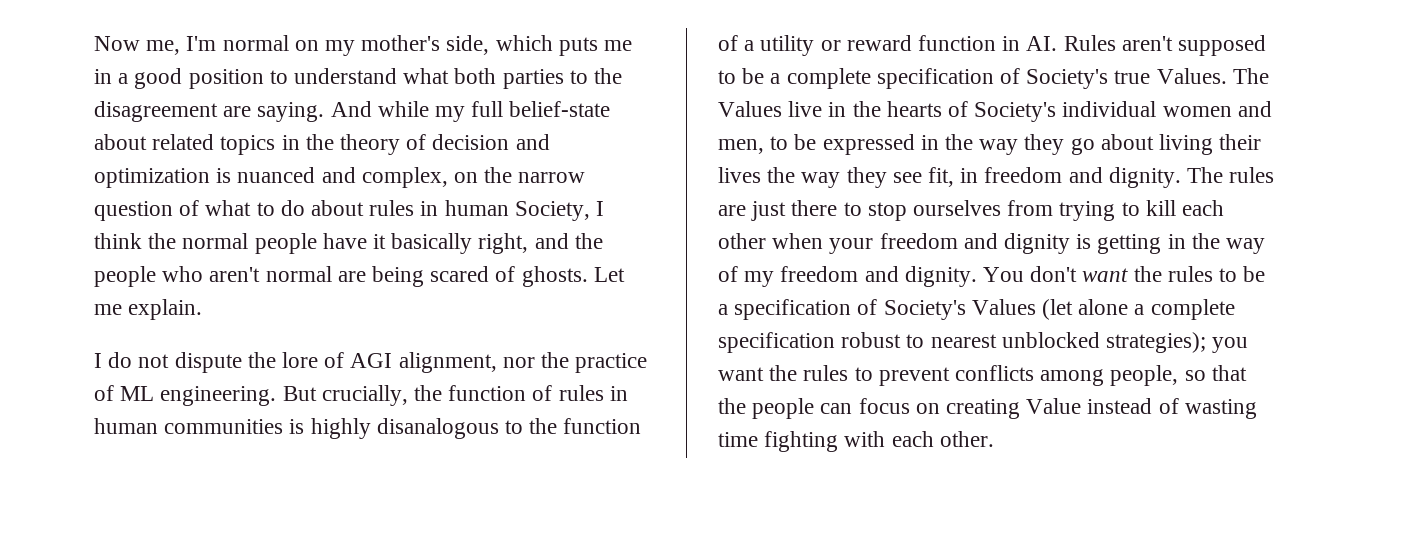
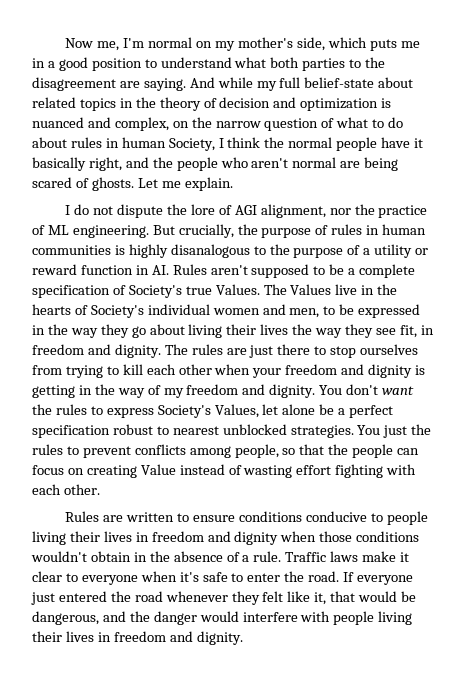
[448,385,527,401] function -> [261,228,312,238] purpose
[563,418,642,434] function -> [293,248,344,258] purpose
[1243,266,1266,282] [718,299,1235,320] be a specification of Society's Values (let alone a complete -> [106,404,394,418] express Society's Values, let alone be a perfect
[1106,332,1249,353] [718,367,764,381] strategies); you want -> [290,425,408,438] strategies. You just
[718,432,758,447] time -> [296,465,332,475] effort
(994, 439) none -> [65,511,428,525] [32,531,420,545] [31,551,410,562] [32,571,414,585] [31,591,417,605] [32,611,413,625] [32,631,243,645] // Rules are written to ensure conditions conducive to people living their lives in freedom and dignity when those conditions wouldn't obtain in the absence of a rule. Traffic laws make it clear to everyone when it's safe to enter the road. If everyone just entered the road whenever they felt like it, that would be dangerous, and the danger would interfere with people living their lives in freedom and dignity.

